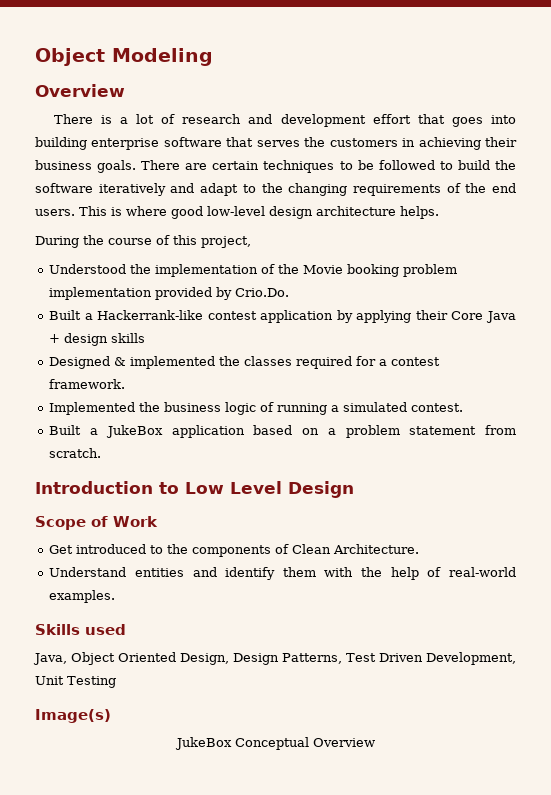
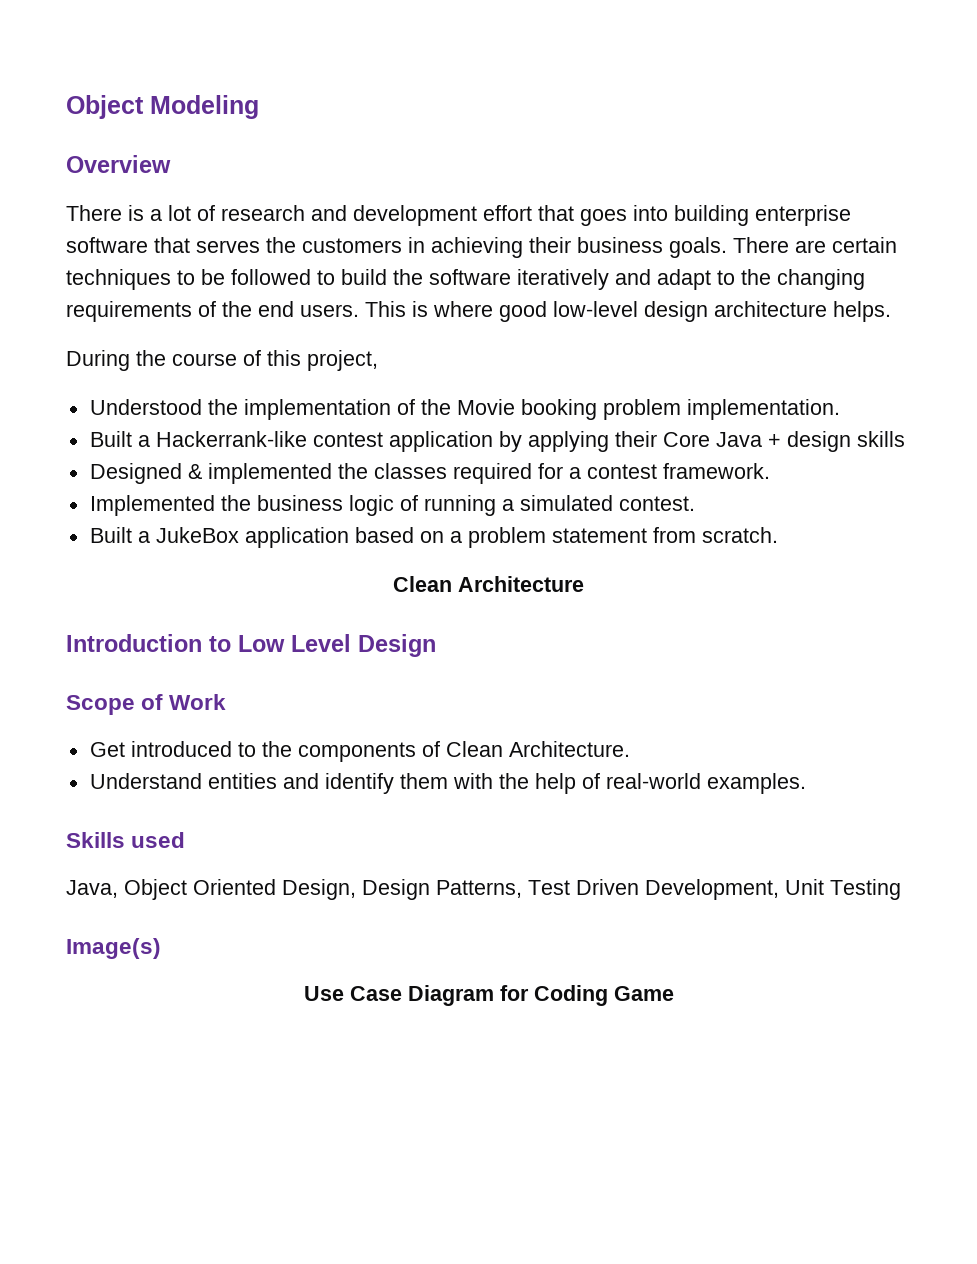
[49,287,290,300] implementation provided by Crio.Do. -> [686,399,840,420] implementation.
(102, 453) none -> [393,576,584,592] // Clean Architecture
[174,737,375,750] JukeBox Conceptual Overview -> [303,985,674,1006] Use Case Diagram for Coding Game

